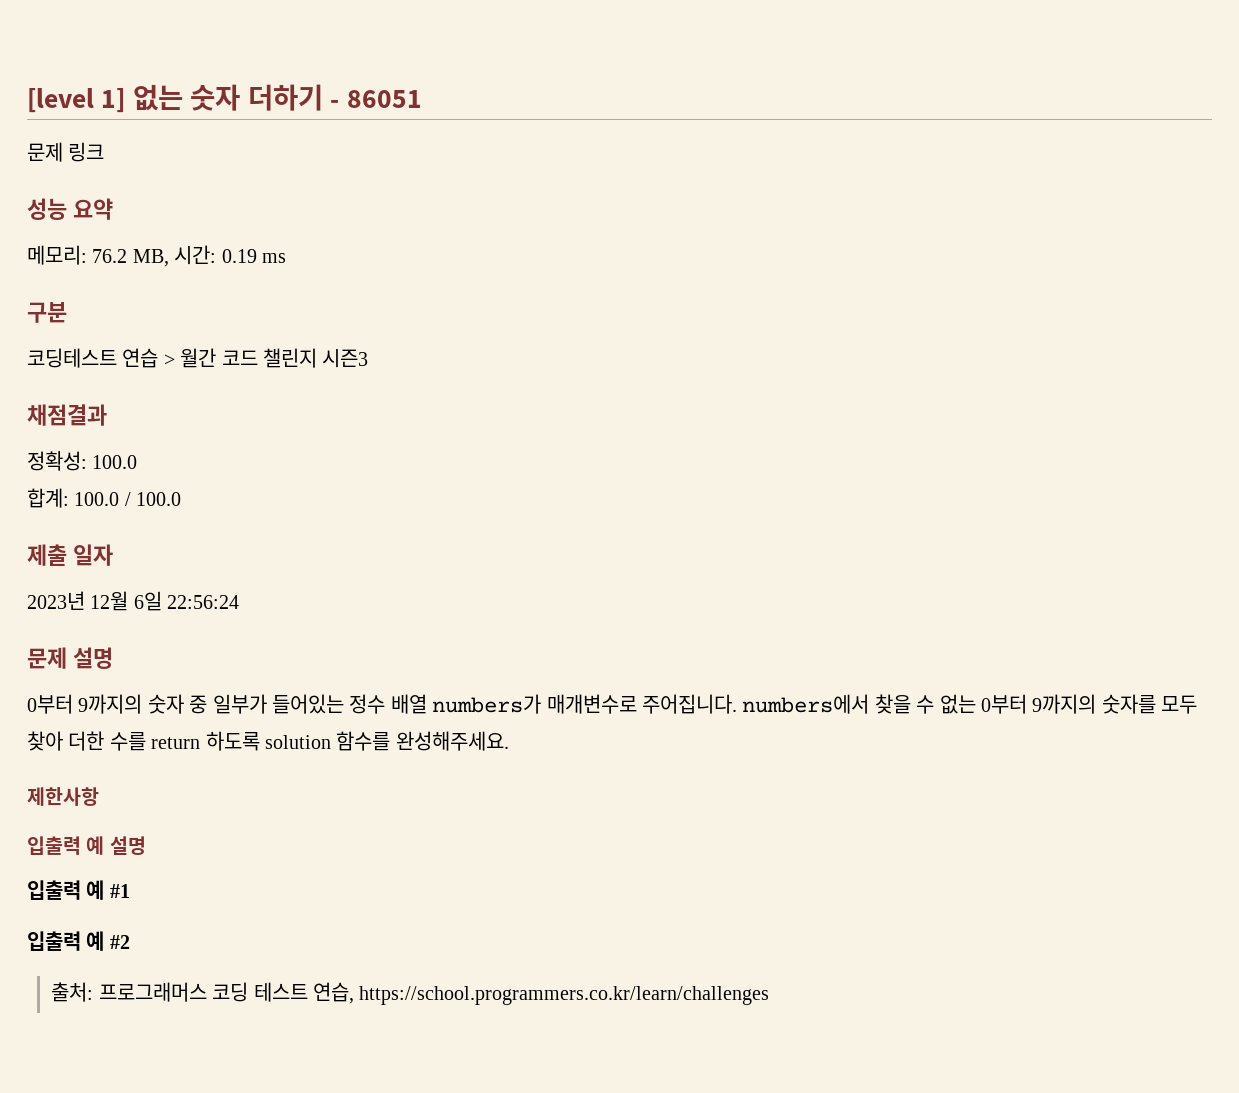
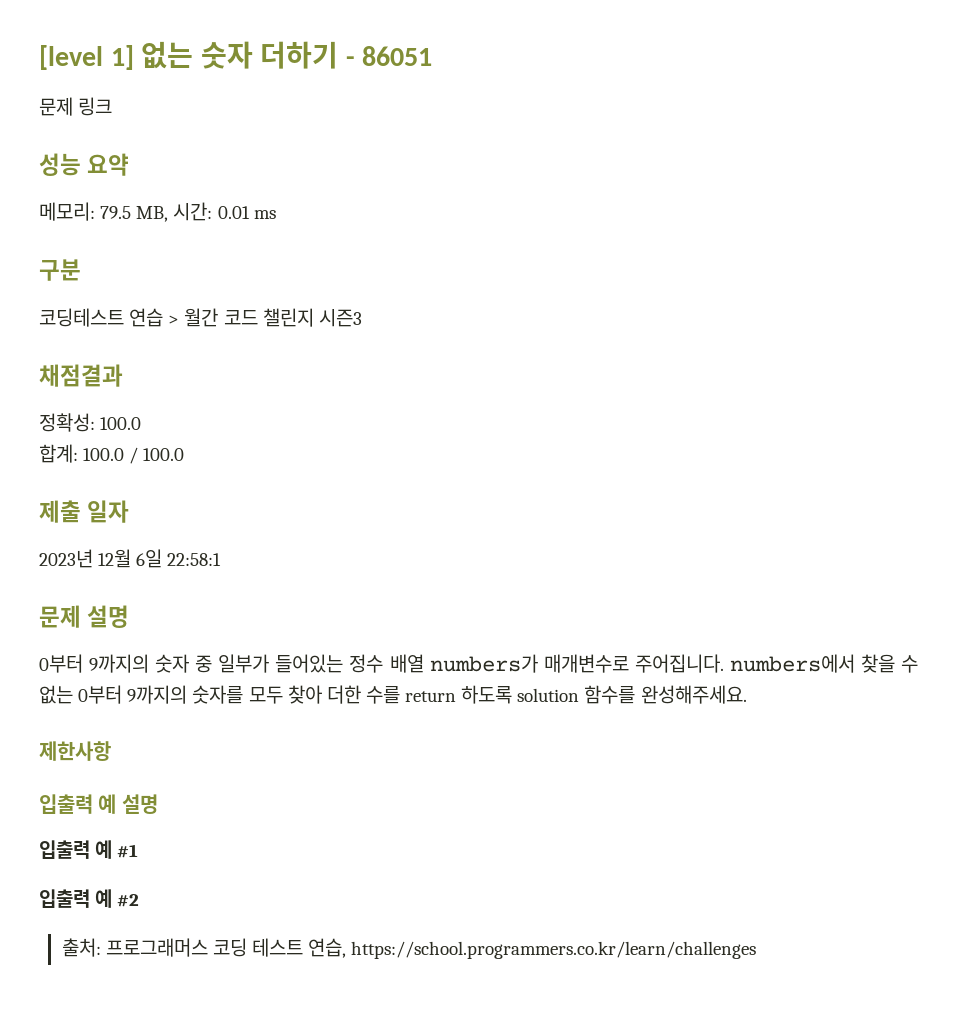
[92,249,128,263] 76.2 -> [100,206,132,219] 79.5
[221,249,257,263] 0.19 -> [217,206,250,219] 0.01
[167,595,240,609] 22:56:24 -> [167,553,222,566] 22:58:1

